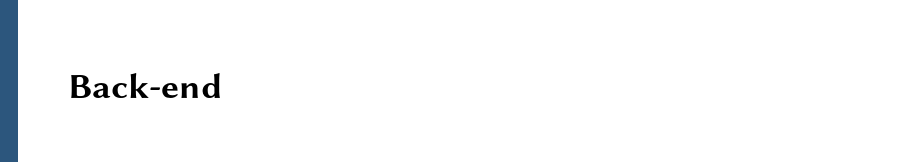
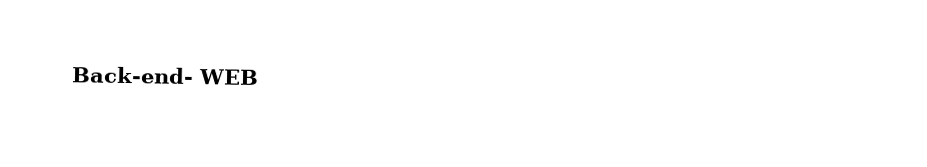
[68,73,222,98] Back-end -> [71,66,259,85] Back-end- WEB

